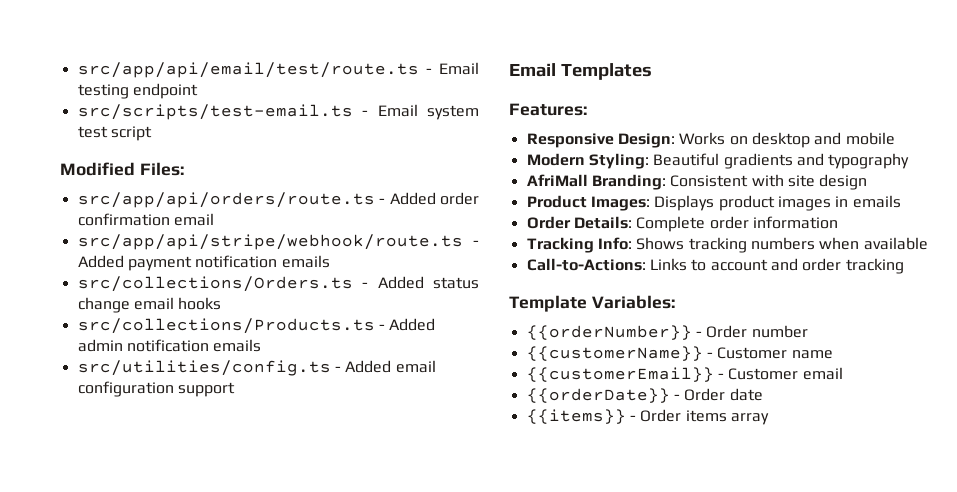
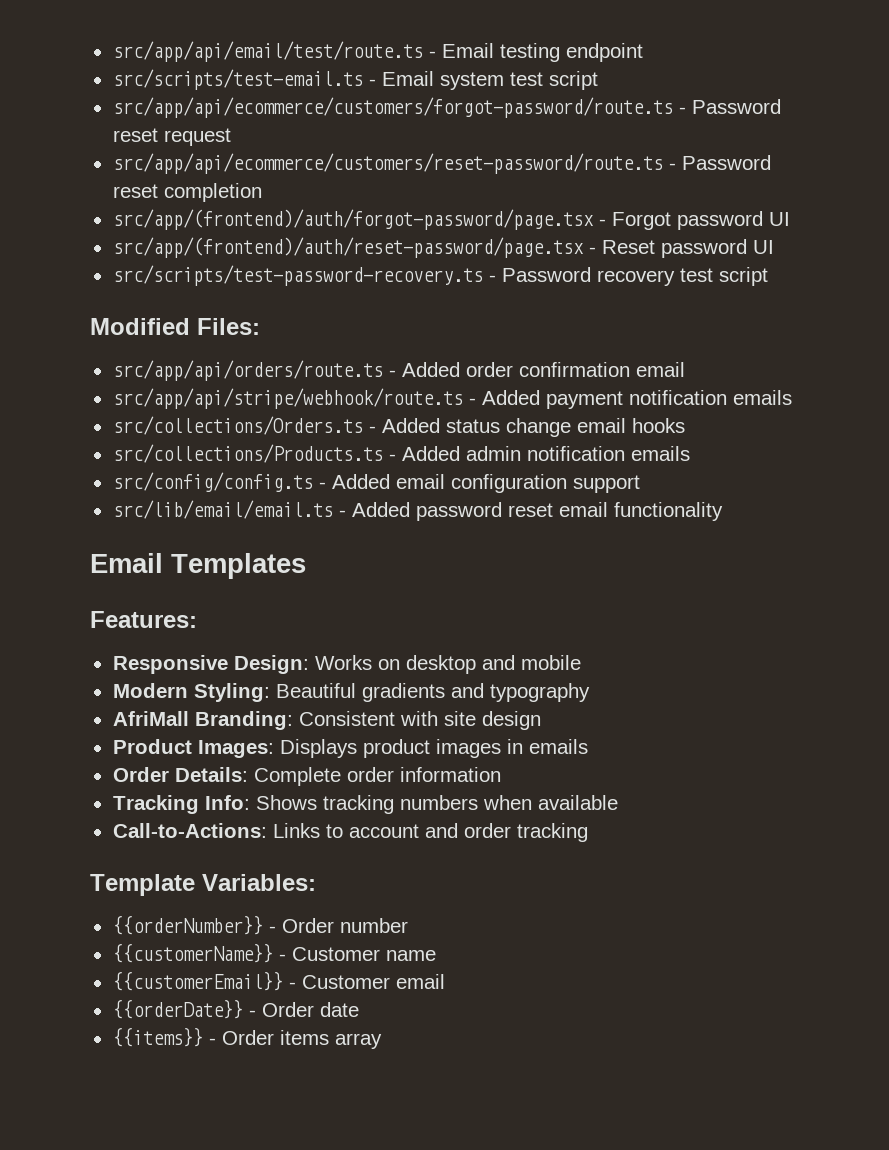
(152, 133) none -> [112,97,781,118] [112,128,231,146] [112,153,771,174] [112,183,262,202] [112,209,790,230] [112,237,774,258] [112,265,768,286] // src/app/api/ecommerce/customers/forgot-password/route.ts - Password reset request // src/app/api/ecommerce/customers/reset-password/route.ts - Password reset completion // src/app/(frontend)/auth/forgot-password/page.tsx - Forgot password UI // src/app/(frontend)/auth/reset-password/page.tsx - Reset password UI // src/scripts/test-password-recovery.ts - Password recovery test script
[77,360,331,376] src/utilities/config.ts -> [112,472,313,492] src/config/config.ts
(235, 389) none -> [112,500,723,521] // src/lib/email/email.ts - Added password reset email functionality

